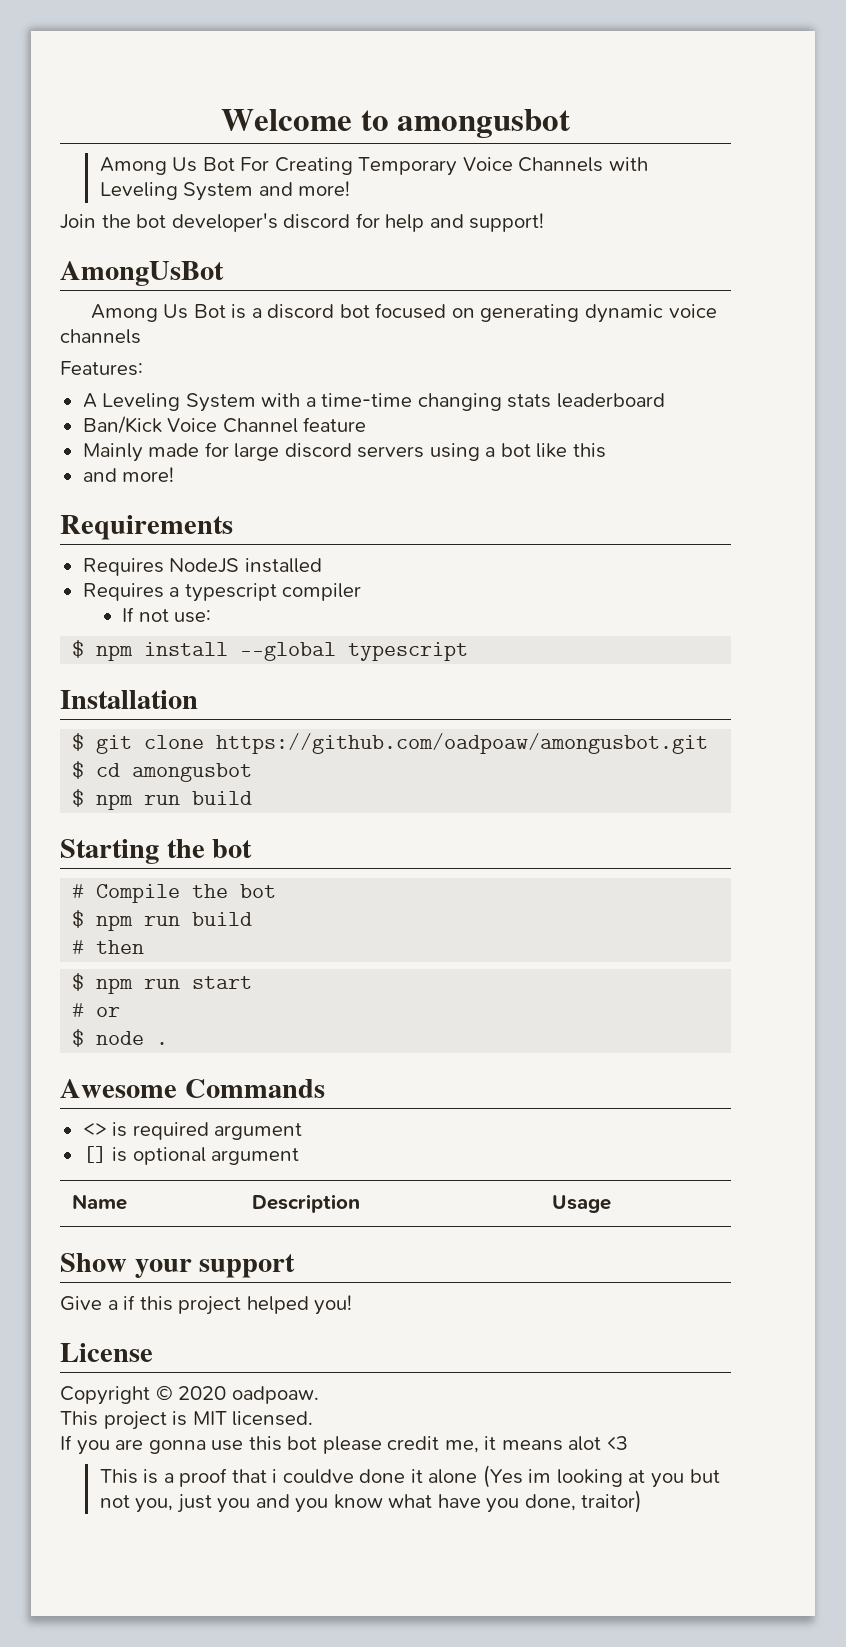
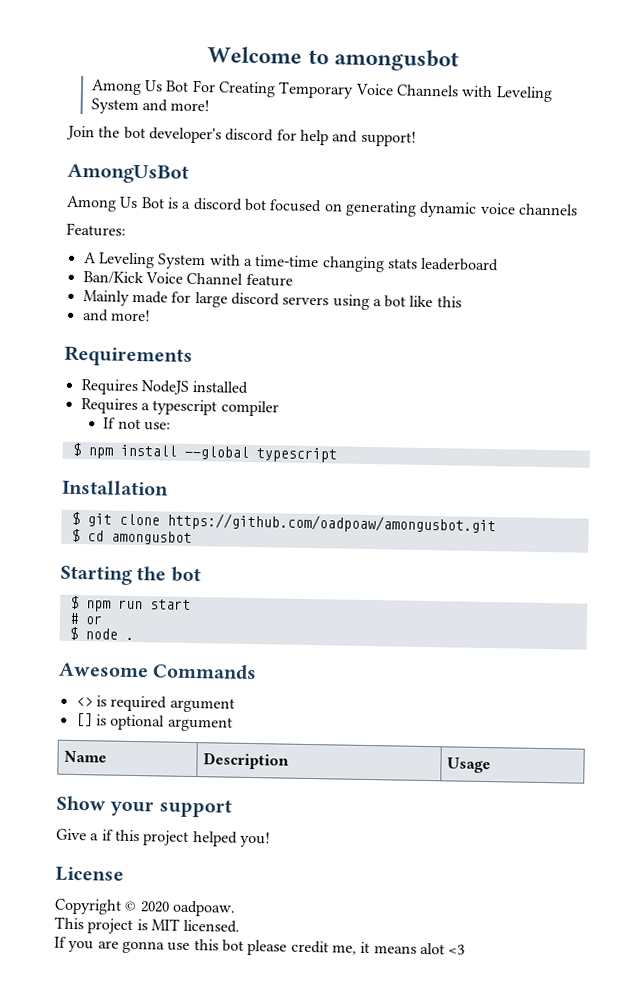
[72,789,253,810] // $ npm run build -> (192, 537) none
[72,884,277,903] [72,910,253,931] [72,940,145,954] // # Compile the bot // $ npm run build // # then -> (201, 574) none
[99,1465,720,1488] [99,1490,643,1513] // This is a proof that i couldve done it alone (Yes im looking at you but not you, just you and you know what have you done, traitor) -> (466, 949) none

